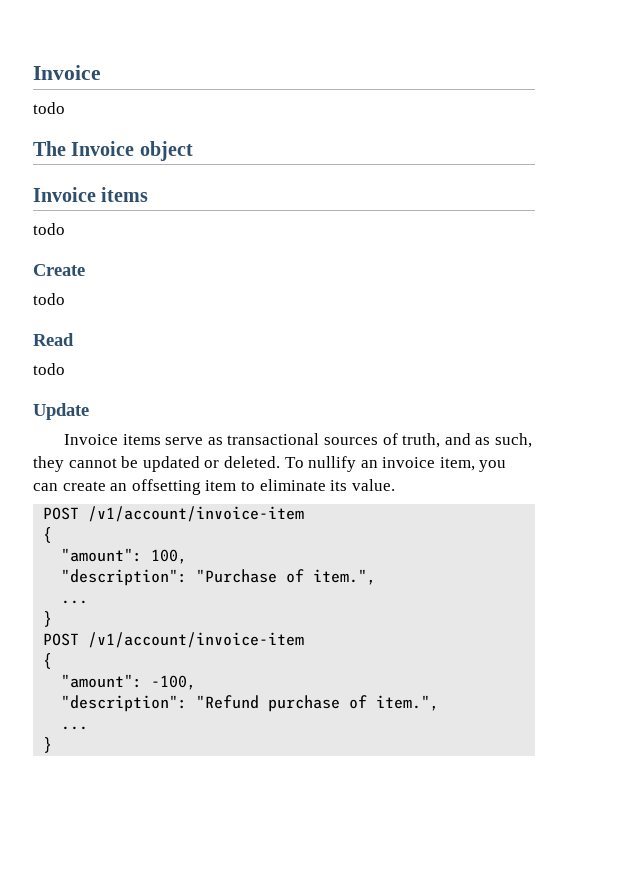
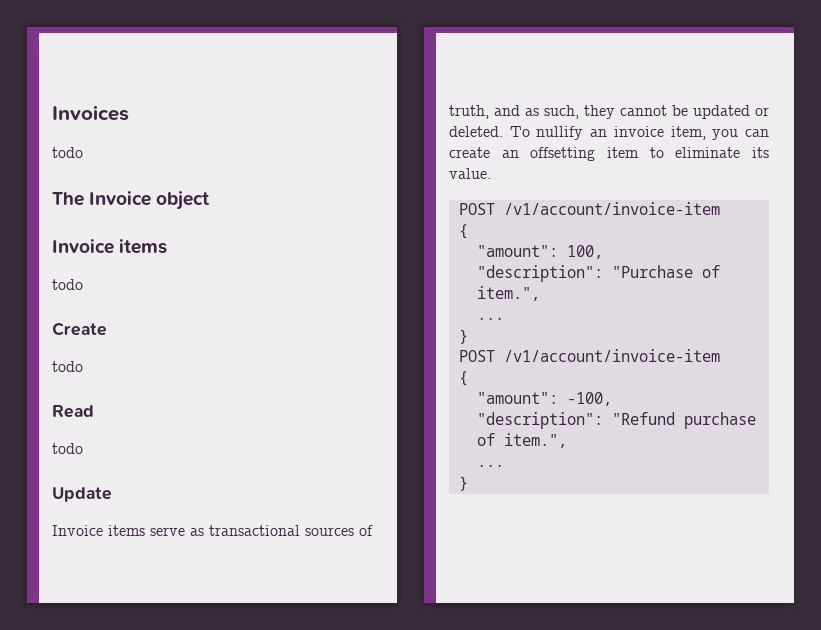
[33,65,101,80] Invoice -> [52,105,129,121] Invoices

